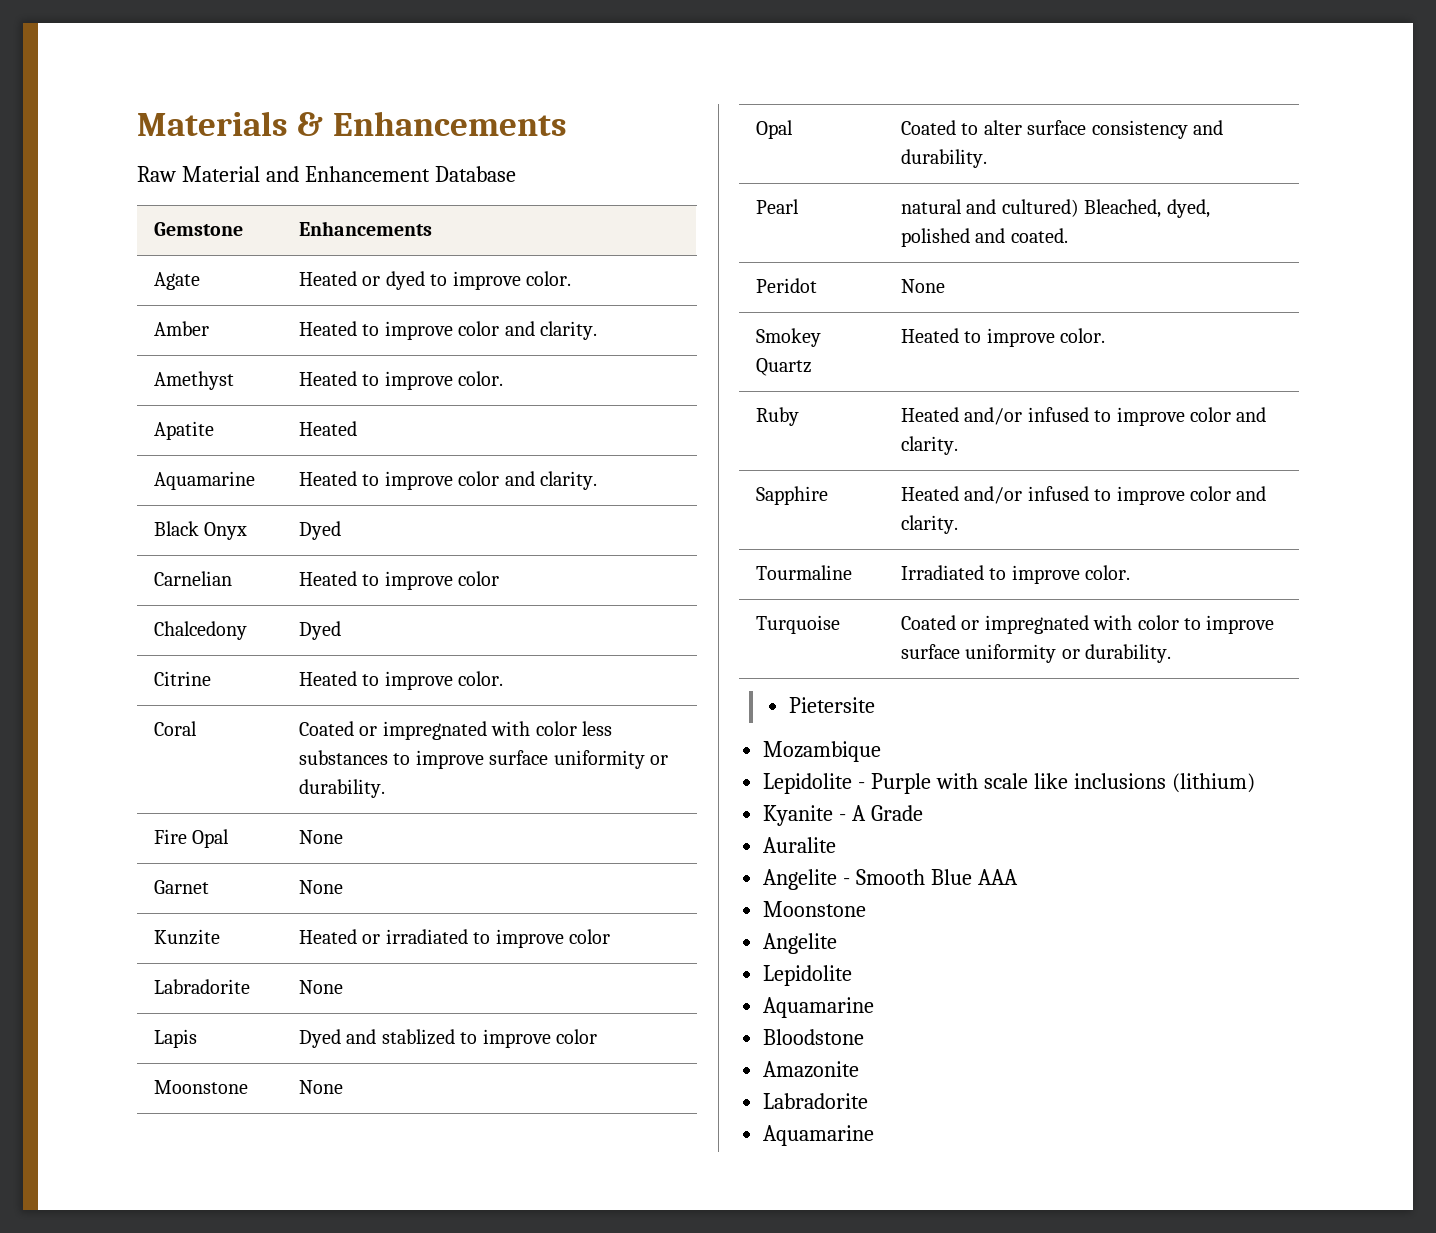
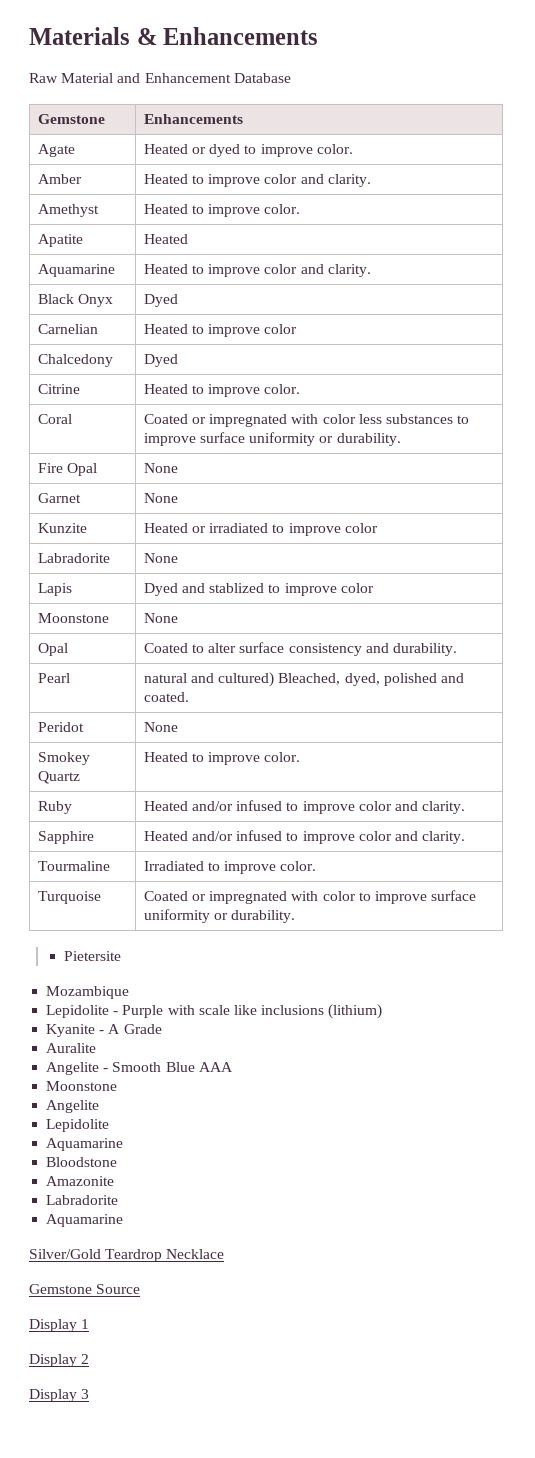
(875, 1135) none -> [29,1249,225,1262] [29,1284,141,1294] [29,1319,90,1332] [29,1354,90,1367] [29,1389,90,1402] // Silver/Gold Teardrop Necklace // Gemstone Source // Display 1 // Display 2 // Display 3

